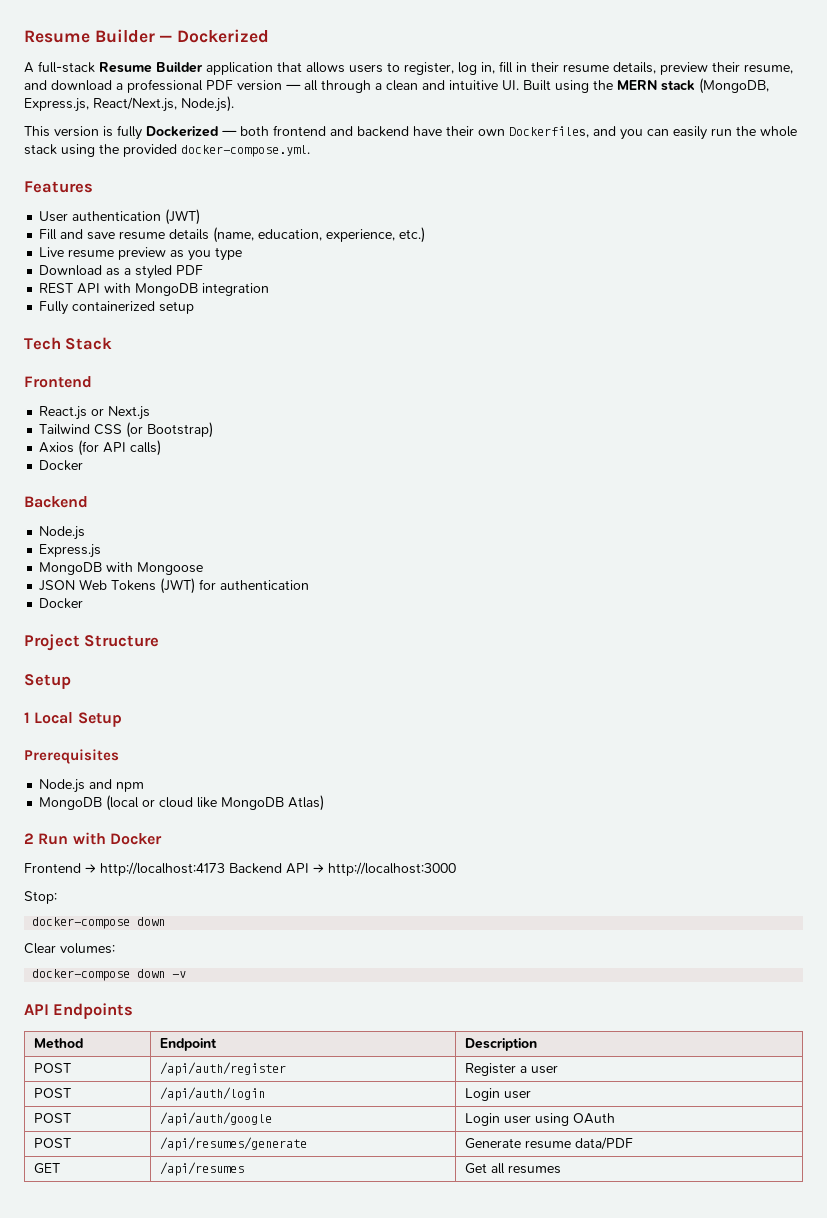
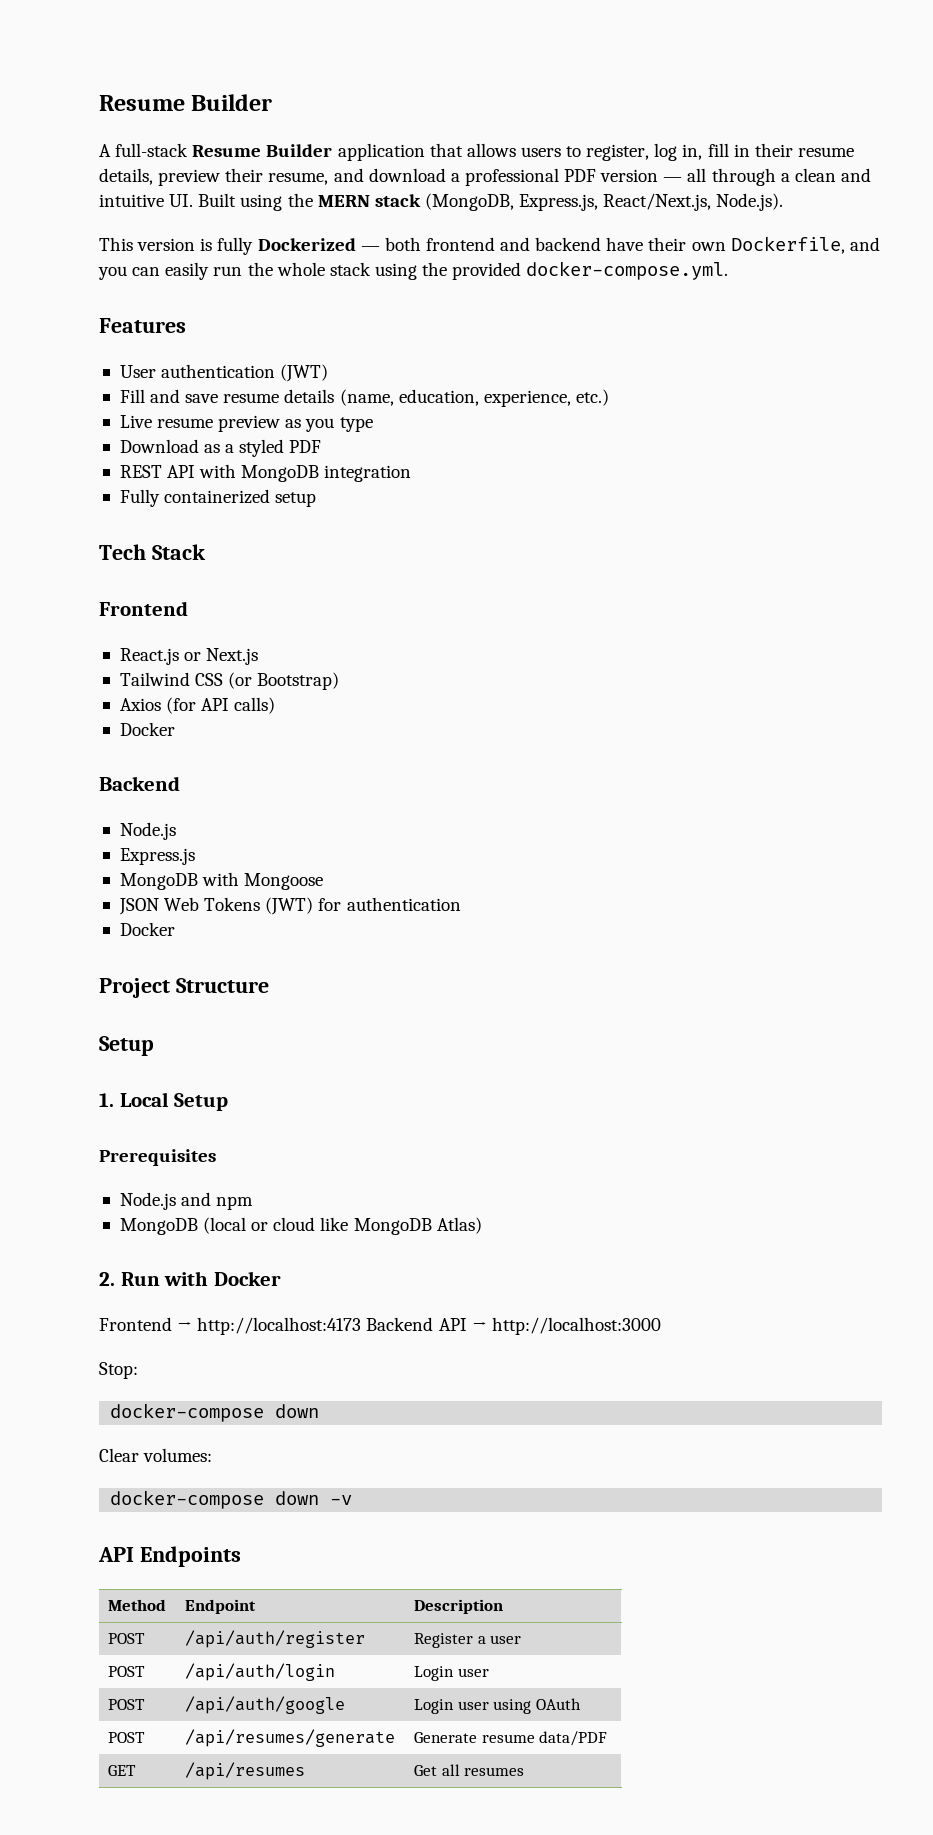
[24,29,270,43] Resume Builder — Dockerized -> [99,94,273,111] Resume Builder
[509,126,589,138] Dockerfiles, -> [730,236,845,254] Dockerfile,
[24,712,30,723] 1 -> [99,1093,114,1107] 1.
[24,833,34,844] 2 -> [99,1272,115,1286] 2.

